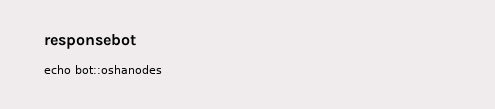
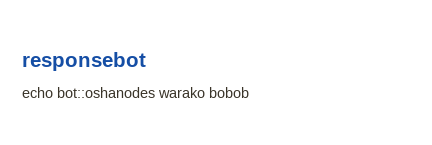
(162, 69) none -> [158,87,249,98] warako bobob

